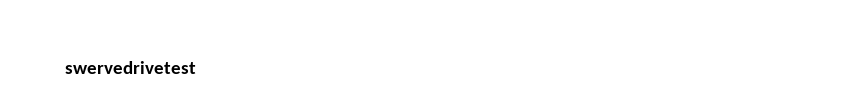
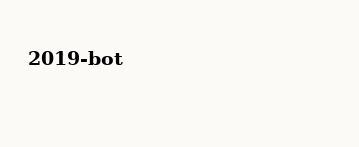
[65,61,196,74] swervedrivetest -> [28,51,123,65] 2019-bot

